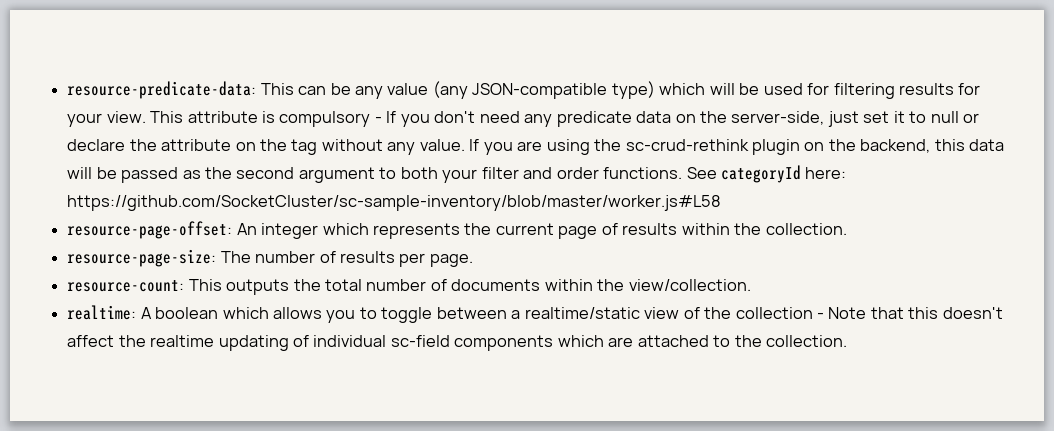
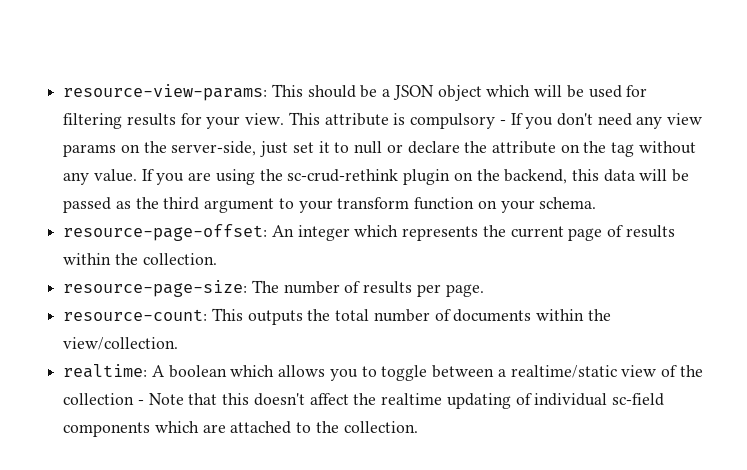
[67,81,655,99] resource-predicate-data: This can be any value (any JSON-compatible type) -> [63,84,482,101] resource-view-params: This should be a JSON object
[556,111,672,127] predicate data -> [667,113,703,125] [63,144,117,157] view params
[236,167,295,179] second -> [163,197,200,210] third
[400,165,847,183] [67,195,722,211] both your filter and order functions. See categoryId here: https://github.com/SocketCluster/sc-sample-inventory/blob/master/worker.js#L58 -> [298,197,597,213] your transform function on your schema.

